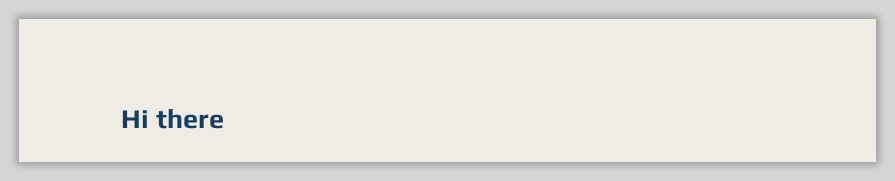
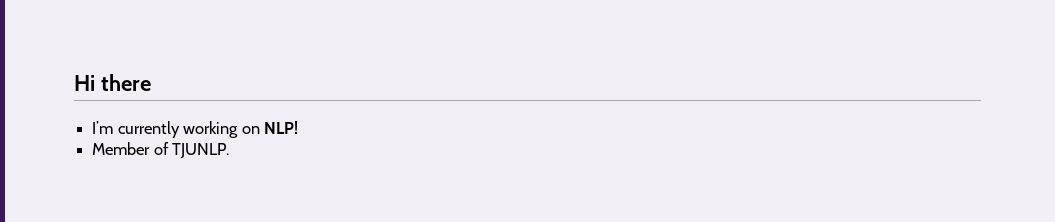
(225, 119) none -> [92,121,298,138] [92,142,230,158] // I’m currently working on NLP! // Member of TJUNLP.

